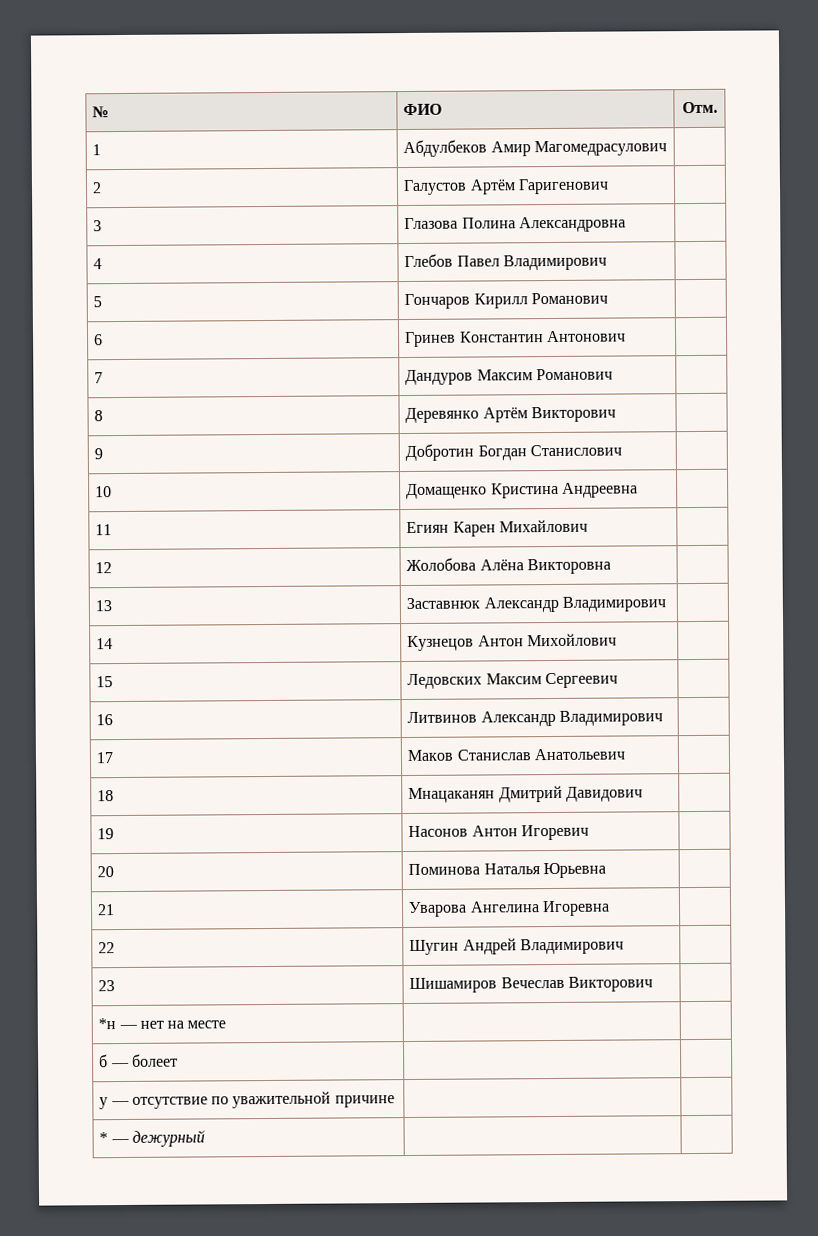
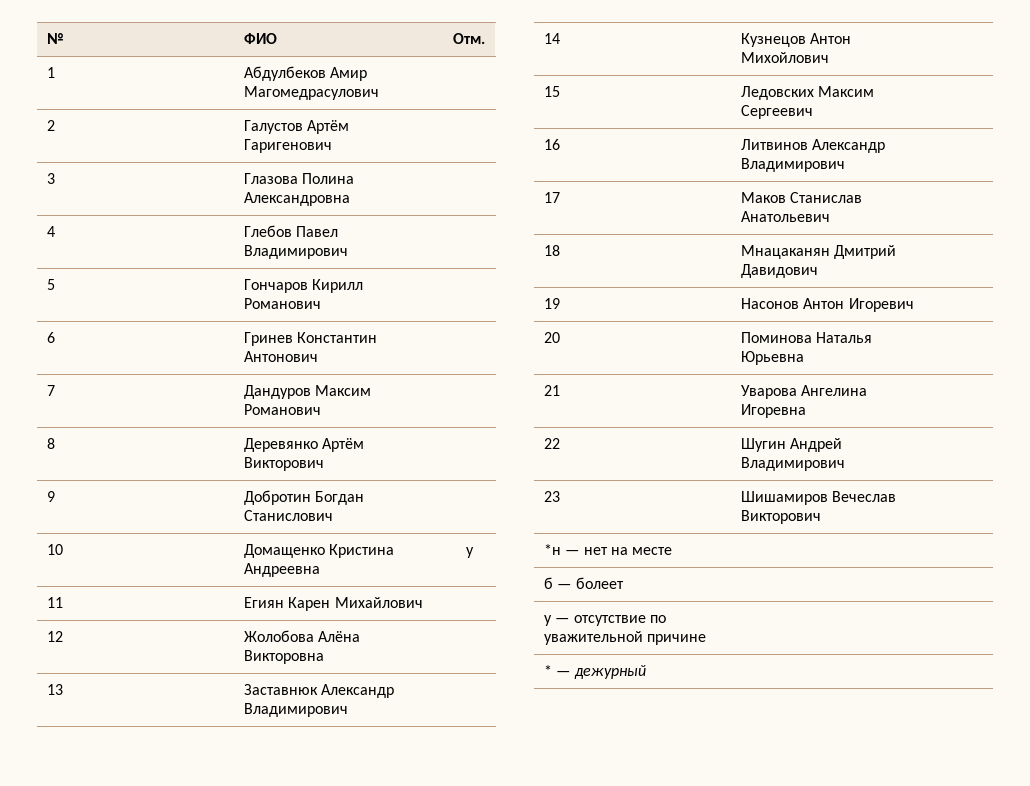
(638, 490) none -> [465,547,474,558] у

